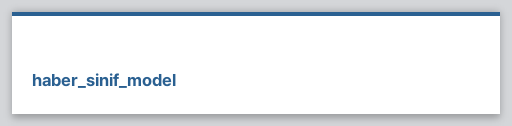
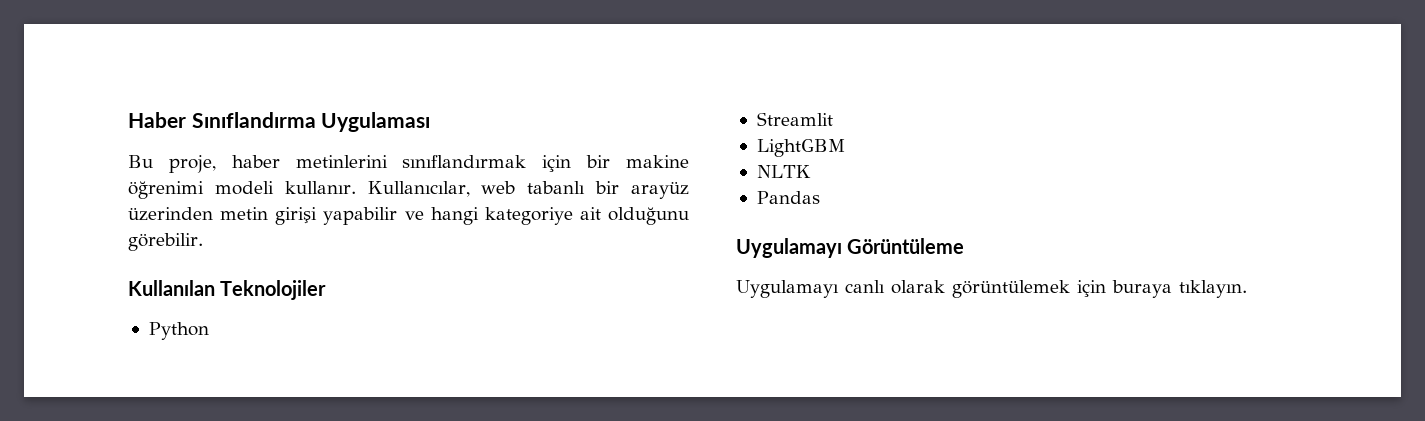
[32,73,176,88] haber_sinif_model -> [128,112,431,132] [128,155,689,173] [128,181,690,199] [128,207,689,225] [128,233,203,251] [128,280,327,300] [148,322,209,340] [756,112,833,126] [756,139,845,157] [756,165,811,178] [756,191,820,204] [736,238,965,258] [736,280,1247,298] Haber Sınıflandırma Uygulaması // Bu proje, haber metinlerini sınıflandırmak için bir makine öğrenimi modeli kullanır. Kullanıcılar, web tabanlı bir arayüz üzerinden metin girişi yapabilir ve hangi kategoriye ait olduğunu görebilir. // Kullanılan Teknolojiler // Python // Streamlit // LightGBM // NLTK // Pandas // Uygulamayı Görüntüleme // Uygulamayı canlı olarak görüntülemek için buraya tıklayın.

